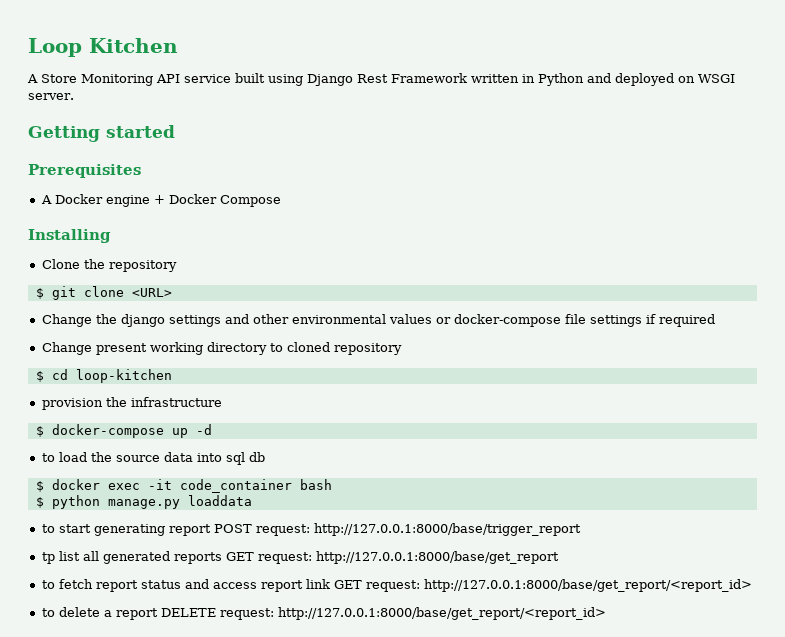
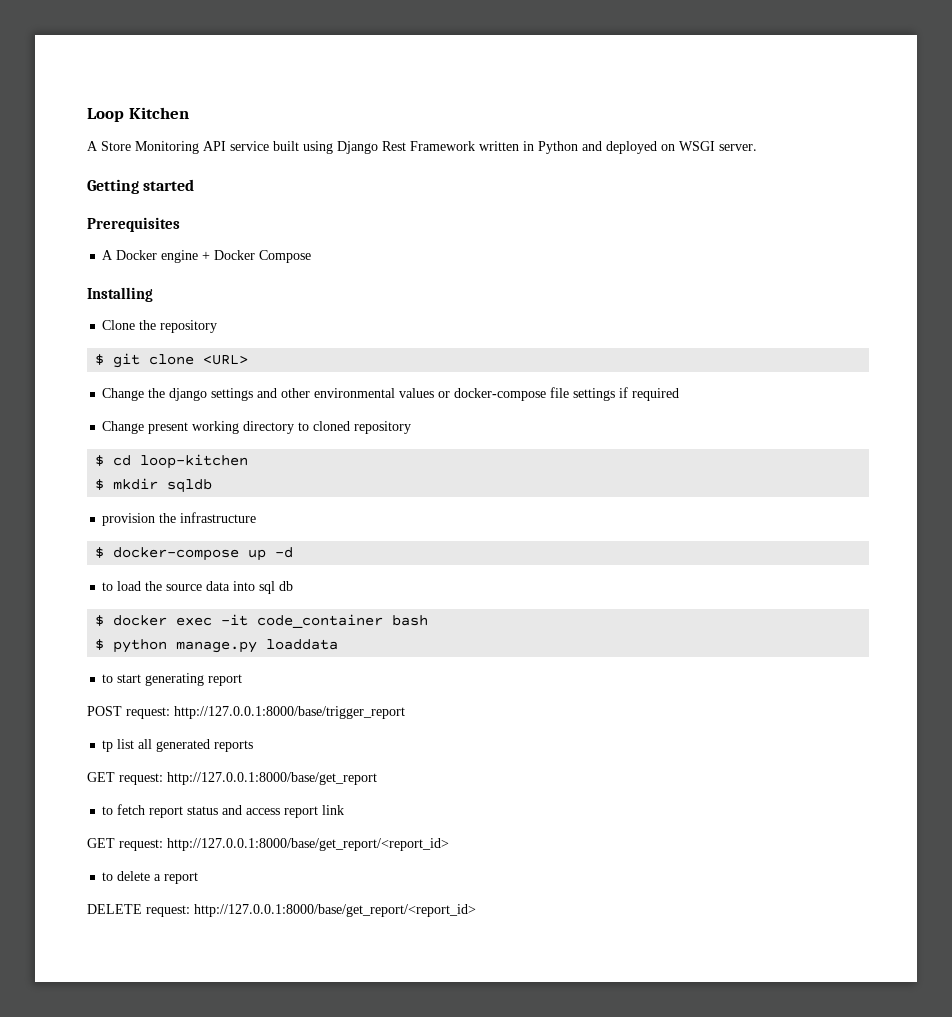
(172, 376) none -> [95,478,213,493] // $ mkdir sqldb
(211, 530) none -> (243, 680) //
(222, 558) none -> (254, 746) //
(330, 584) none -> (345, 810) //
(158, 614) none -> (199, 878) //

